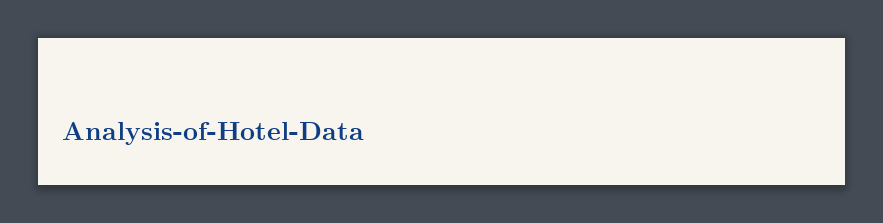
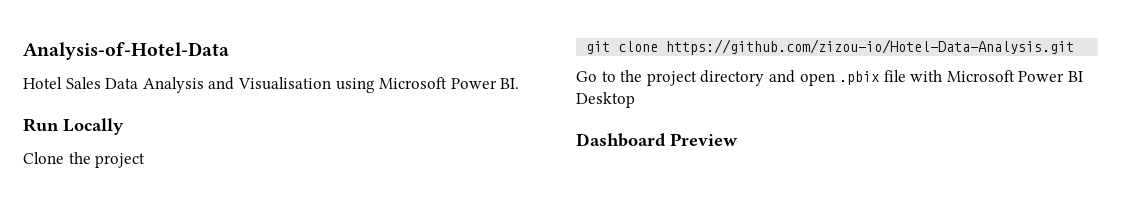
(364, 133) none -> [23,77,520,93] [23,118,124,135] [23,152,146,168] [586,39,1075,55] [576,70,1084,86] [576,92,635,108] [576,133,738,147] // Hotel Sales Data Analysis and Visualisation using Microsoft Power BI. // Run Locally // Clone the project // git clone https://github.com/zizou-io/Hotel-Data-Analysis.git // Go to the project directory and open .pbix file with Microsoft Power BI Desktop // Dashboard Preview

